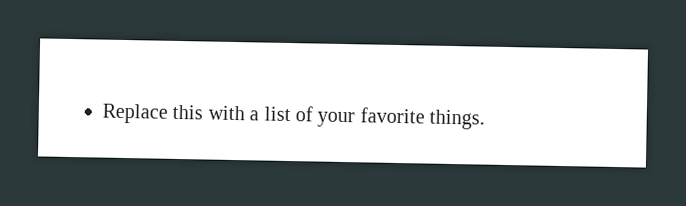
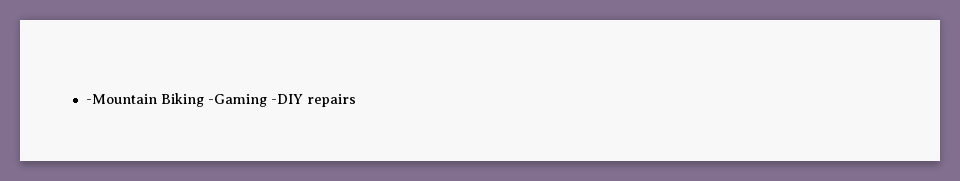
[102,103,486,130] Replace this with a list of your favorite things. -> [85,93,356,107] -Mountain Biking -Gaming -DIY repairs

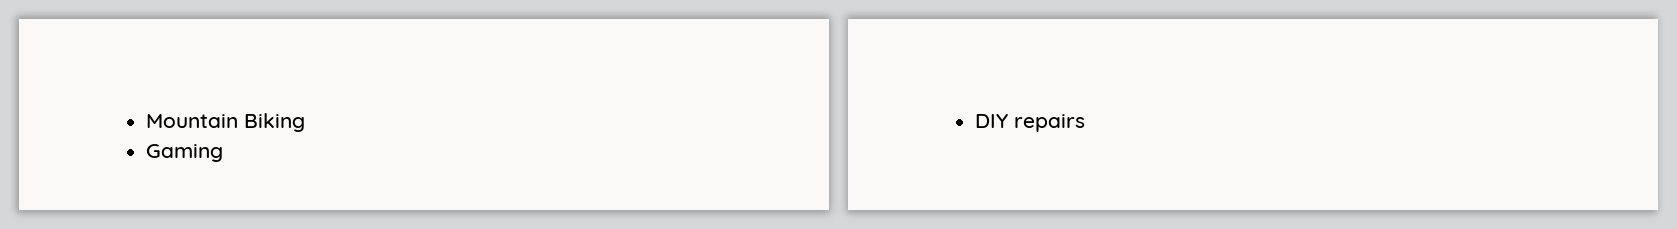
[85,94,157,104] -Mountain -> [146,114,239,128] Mountain
[207,94,303,107] -Gaming -DIY -> [146,144,224,162] [975,114,1009,128] // Gaming // DIY

